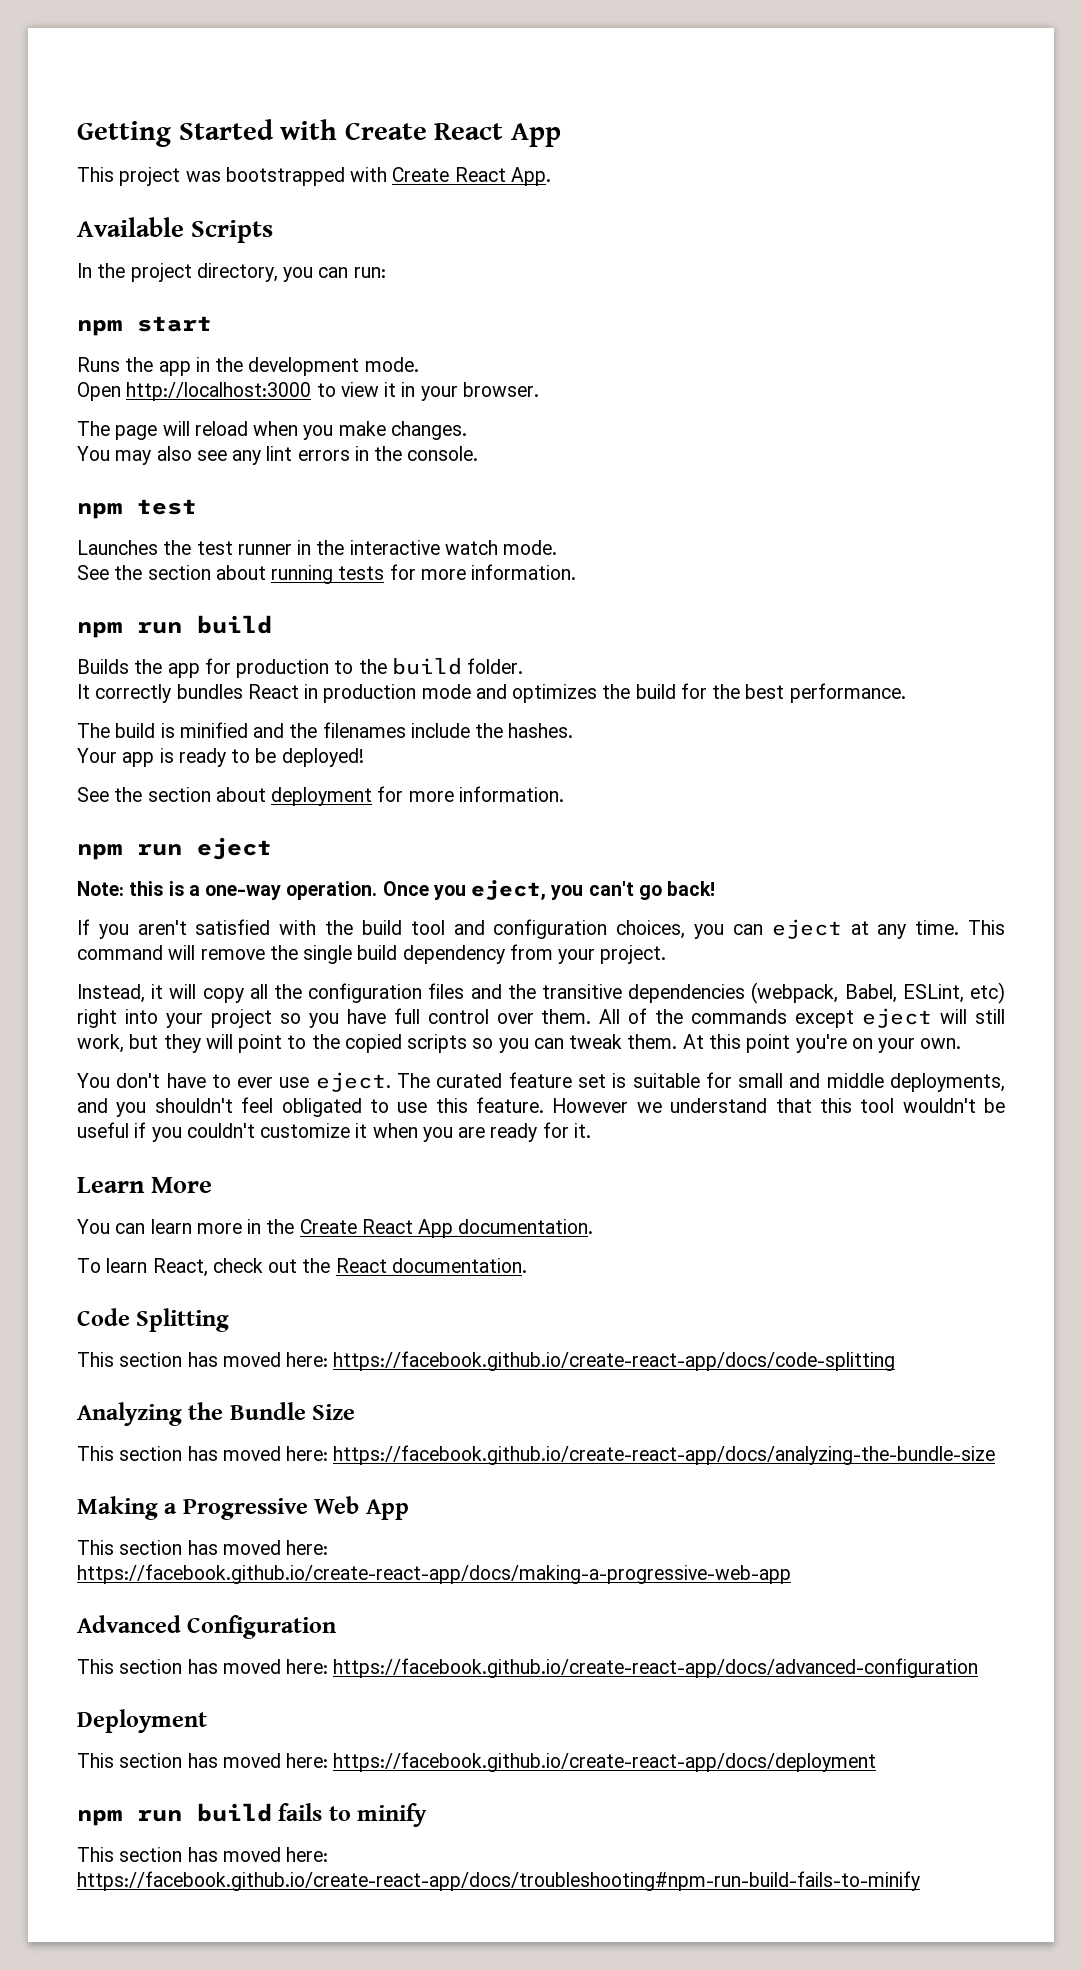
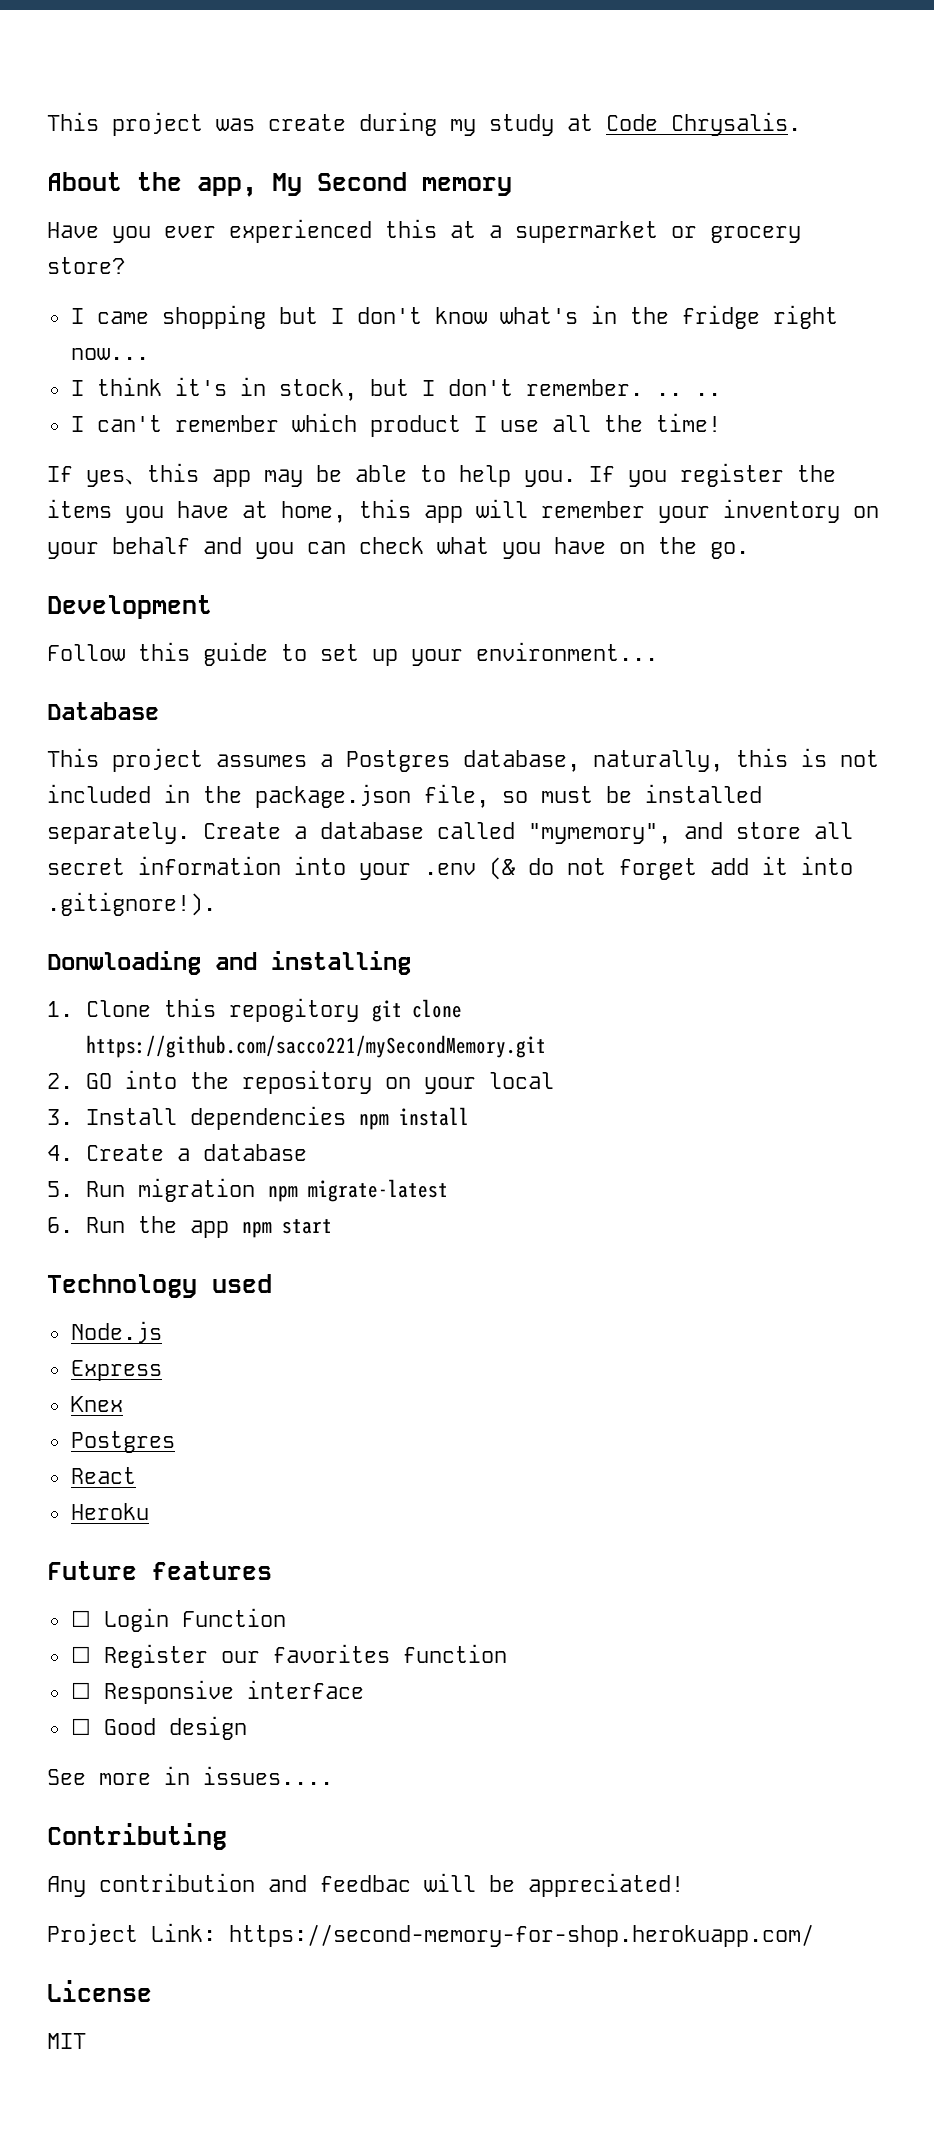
[77,119,561,147] [77,167,551,186] [77,217,274,243] [77,263,386,282] [77,316,212,336] [77,357,419,376] [77,382,539,401] [77,421,467,440] [77,446,479,465] [77,499,197,519] [77,540,558,555] [77,564,577,584] [77,615,272,638] [77,658,524,678] [77,683,906,703] [77,722,574,738] [77,748,364,767] [77,786,564,806] [77,837,272,860] [77,880,716,900] [77,919,1006,939] [77,944,667,964] [77,982,1006,1004] [77,1008,1006,1028] [77,1034,962,1053] [77,1072,1005,1092] [77,1097,1005,1117] [77,1122,591,1142] [77,1177,213,1193] [77,1219,594,1238] [77,1258,527,1277] [77,1308,230,1332] [77,1351,896,1371] [77,1402,356,1426] [77,1445,996,1465] [77,1496,409,1520] [77,1540,329,1555] [77,1564,791,1584] [77,1615,337,1639] [77,1658,979,1678] [77,1709,207,1733] [77,1752,877,1772] [77,1803,428,1827] [77,1847,329,1862] [77,1871,920,1891] Getting Started with Create React App // This project was bootstrapped with Create React App. // Available Scripts // In the project directory, you can run: // npm start // Runs the app in the development mode. // Open http://localhost:3000 to view it in your browser. // The page will reload when you make changes. // You may also see any lint errors in the console. // npm test // Launches the test runner in the interactive watch mode. // See the section about running tests for more information. // npm run build // Builds the app for production to the build folder. // It correctly bundles React in production mode and optimizes the build for the best performance. // The build is minified and the filenames include the hashes. // Your app is ready to be deployed! // See the section about deployment for more information. // npm run eject // Note: this is a one-way operation. Once you eject, you can't go back! // If you aren't satisfied with the build tool and configuration choices, you can eject at any time. This command will remove the single build dependency from your project. // Instead, it will copy all the configuration files and the transitive dependencies (webpack, Babel, ESLint, etc) right into your project so you have full control over them. All of the commands except eject will still work, but they will point to the copied scripts so you can tweak them. At this point you're on your own. // You don't have to ever use eject. The curated feature set is suitable for small and middle deployments, and you shouldn't feel obligated to use this feature. However we understand that this tool wouldn't be useful if you couldn't customize it when you are ready for it. // Learn More // You can learn more in the Create React App documentation. // To learn React, check out the React documentation. // Code Splitting // This section has moved here: https://facebook.github.io/create-react-app/docs/code-splitting // Analyzing the Bundle Size // This section has moved here: https://facebook.github.io/create-react-app/docs/analyzing-the-bundle-size // Making a Progressive Web App // This section has moved here: https://facebook.github.io/create-react-app/docs/making-a-progressive-web-app // Advanced Configuration // This section has moved here: https://facebook.github.io/create-react-app/docs/advanced-configuration // Deployment // This section has moved here: https://facebook.github.io/create-react-app/docs/deployment // npm run build fails to minify // This section has moved here: https://facebook.github.io/create-react-app/docs/troubleshooting#npm-run-build-fails-to-minify -> [47,112,801,136] [47,172,512,197] [47,219,801,243] [47,257,125,274] [70,305,838,329] [70,348,149,360] [70,377,721,401] [70,413,721,437] [47,463,836,487] [47,499,879,523] [47,537,749,559] [47,595,212,619] [47,642,658,666] [47,702,159,720] [47,748,879,772] [47,784,762,808] [47,822,853,844] [47,856,853,880] [47,892,216,916] [47,951,411,975] [47,998,462,1022] [85,1035,546,1058] [47,1070,554,1094] [47,1106,469,1130] [47,1144,307,1161] [47,1178,448,1202] [47,1216,332,1238] [47,1274,272,1298] [70,1321,162,1343] [70,1360,162,1381] [70,1396,123,1412] [70,1431,175,1453] [70,1467,136,1484] [70,1503,149,1520] [47,1561,272,1580] [70,1608,286,1632] [70,1644,507,1668] [70,1680,364,1704] [70,1716,247,1740] [47,1766,333,1785] [47,1823,227,1850] [47,1873,684,1897] [47,1923,814,1947] [47,1980,152,2002] [47,2033,86,2049] This project was create during my study at Code Chrysalis. // About the app, My Second memory // Have you ever experienced this at a supermarket or grocery store? // I came shopping but I don't know what's in the fridge right now... // I think it's in stock, but I don't remember. .. .. // I can't remember which product I use all the time! // If yes、this app may be able to help you. If you register the items you have at home, this app will remember your inventory on your behalf and you can check what you have on the go. // Development // Follow this guide to set up your environment... // Database // This project assumes a Postgres database, naturally, this is not included in the package.json file, so must be installed separately. Create a database called "mymemory", and store all secret information into your .env (& do not forget add it into .gitignore!). // Donwloading and installing // 1. Clone this repogitory git clone https://github.com/sacco221/mySecondMemory.git // 2. GO into the repository on your local // 3. Install dependencies npm install // 4. Create a database // 5. Run migration npm migrate-latest // 6. Run the app npm start // Technology used // Node.js // Express // Knex // Postgres // React // Heroku // Future features // ☐ Login Function // ☐ Register our favorites function // ☐ Responsive interface // ☐ Good design // See more in issues.... // Contributing // Any contribution and feedbac will be appreciated! // Project Link: https://second-memory-for-shop.herokuapp.com/ // License // MIT

